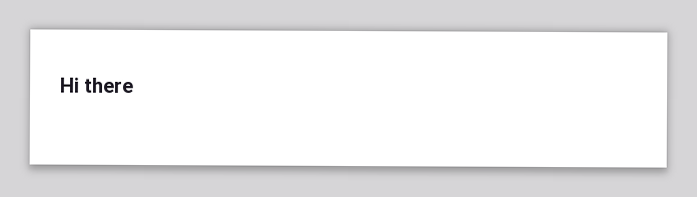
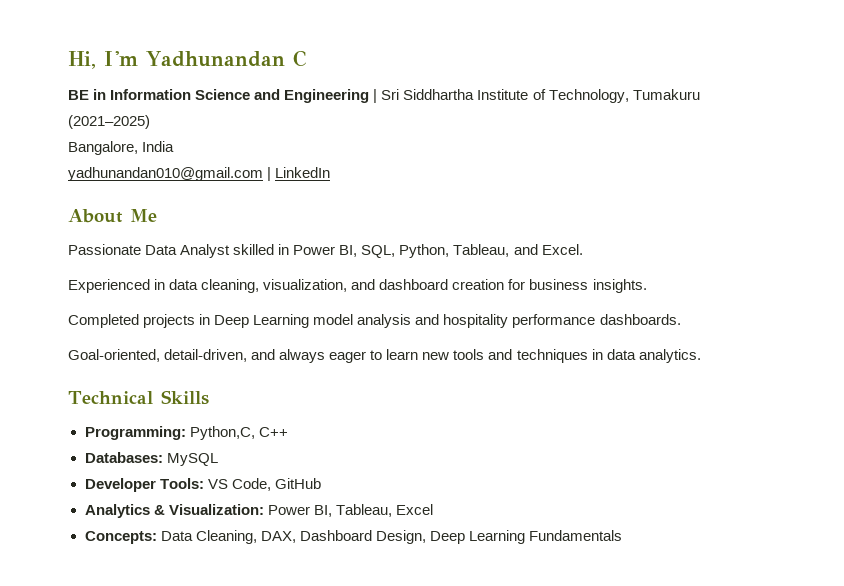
[60,77,135,93] Hi there -> [68,50,306,69] [68,89,700,103] [68,115,150,129] [68,141,175,155] [68,167,331,181] [68,209,157,223] [68,244,583,258] [68,279,647,293] [68,314,681,328] [68,349,701,363] [68,390,209,405] [84,426,288,440] [84,452,218,466] [84,478,321,492] [84,504,433,518] [84,530,622,544] Hi, I'm Yadhunandan C // BE in Information Science and Engineering | Sri Siddhartha Institute of Technology, Tumakuru (2021–2025) // Bangalore, India // yadhunandan010@gmail.com | LinkedIn // About Me // Passionate Data Analyst skilled in Power BI, SQL, Python, Tableau, and Excel. // Experienced in data cleaning, visualization, and dashboard creation for business insights. // Completed projects in Deep Learning model analysis and hospitality performance dashboards. // Goal-oriented, detail-driven, and always eager to learn new tools and techniques in data analytics. // Technical Skills // Programming: Python,C, C++ // Databases: MySQL // Developer Tools: VS Code, GitHub // Analytics & Visualization: Power BI, Tableau, Excel // Concepts: Data Cleaning, DAX, Dashboard Design, Deep Learning Fundamentals

